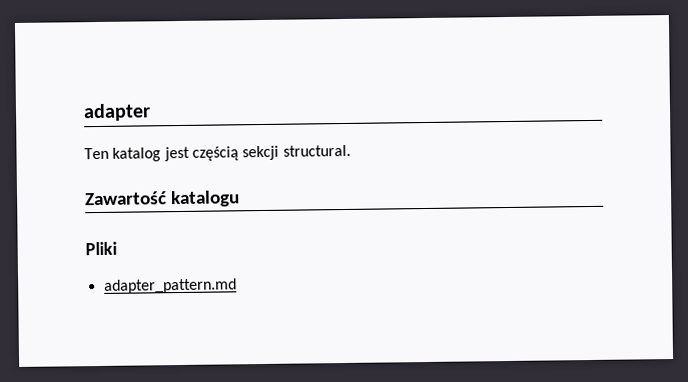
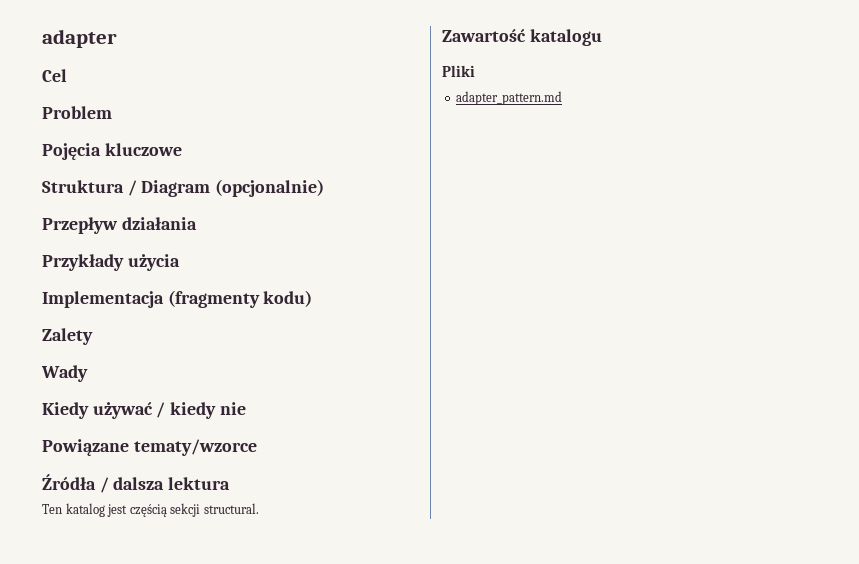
(151, 112) none -> [42,69,67,82] [42,106,112,119] [42,143,182,160] [42,179,325,197] [42,217,197,234] [42,254,180,271] [42,290,313,308] [42,328,93,345] [41,365,88,382] [42,402,246,419] [42,439,257,456] [42,474,231,493] // Cel // Problem // Pojęcia kluczowe // Struktura / Diagram (opcjonalnie) // Przepływ działania // Przykłady użycia // Implementacja (fragmenty kodu) // Zalety // Wady // Kiedy używać / kiedy nie // Powiązane tematy/wzorce // Źródła / dalsza lektura

